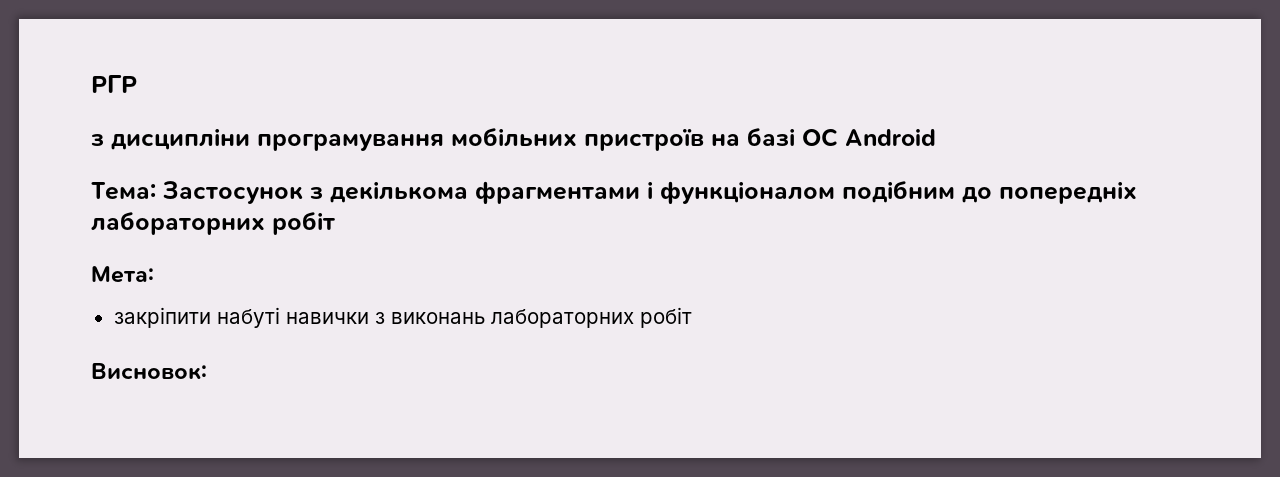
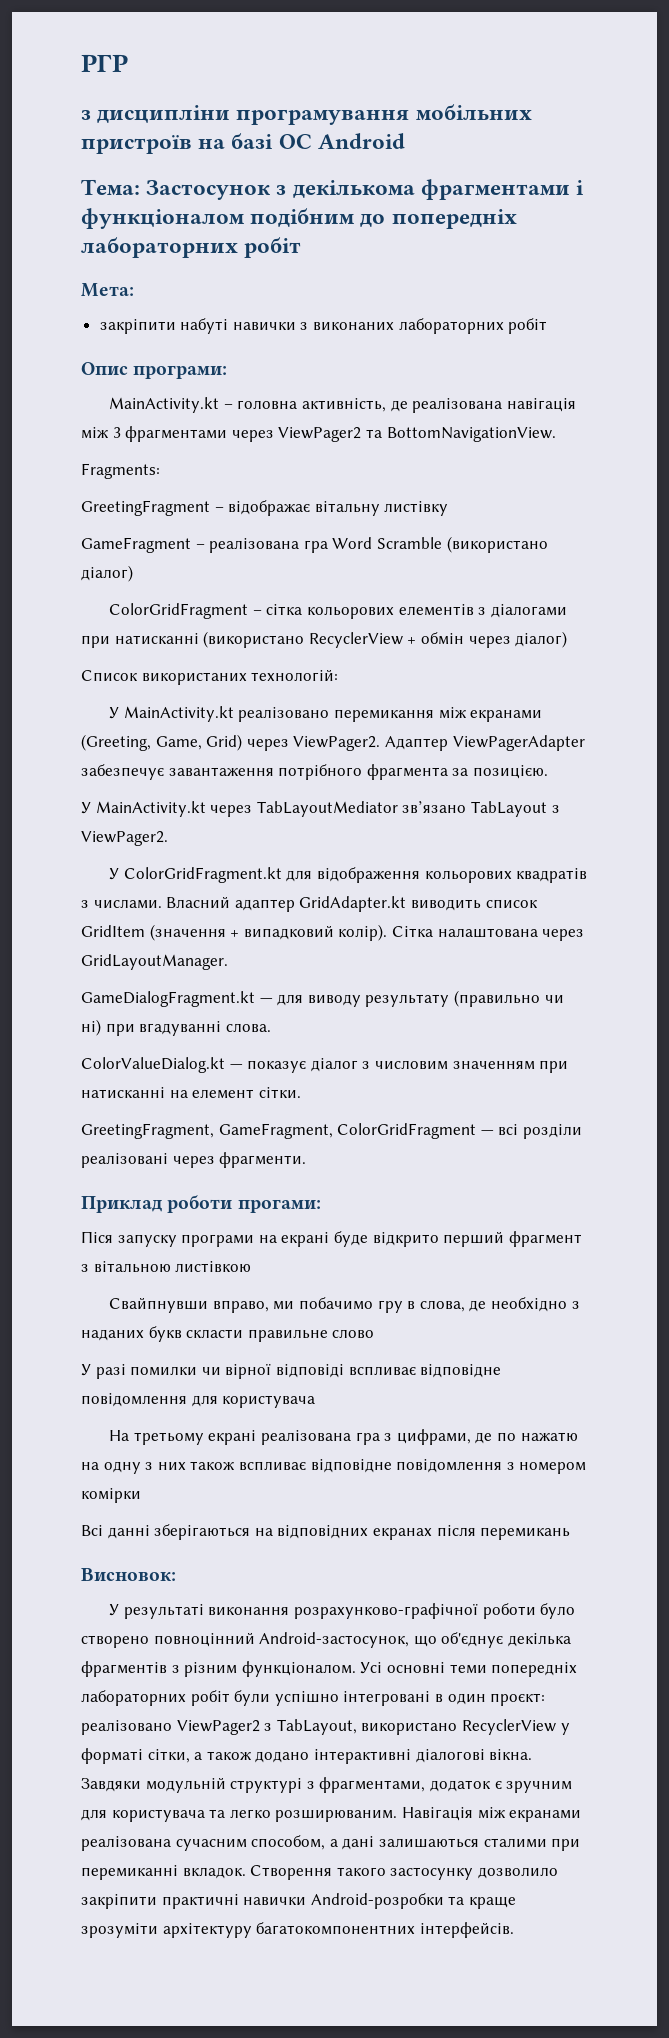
[390,307,692,328] [91,363,207,380] виконань лабораторних робіт // Висновок: -> [313,318,548,334] [81,362,228,379] [109,397,576,413] [81,426,556,442] [81,463,160,479] [81,500,449,516] [81,536,548,553] [81,565,133,582] [109,603,567,619] [81,631,568,648] [81,669,339,685] [109,706,543,722] [81,734,585,751] [81,764,548,780] [81,801,560,817] [81,831,168,846] [109,867,588,883] [81,896,538,912] [81,924,585,941] [81,954,228,970] [81,990,564,1007] [81,1019,271,1036] [81,1057,569,1073] [81,1087,301,1099] [81,1123,582,1139] [81,1152,307,1168] [81,1195,321,1213] [81,1231,582,1247] [81,1261,252,1273] [109,1297,580,1313] [81,1326,375,1342] [81,1364,502,1379] [81,1393,316,1408] [109,1429,578,1445] [81,1459,587,1474] [81,1488,141,1503] [81,1524,571,1540] [81,1568,176,1581] [109,1603,576,1619] [81,1632,571,1648] [81,1661,578,1677] [81,1690,546,1706] [81,1719,570,1735] [81,1748,533,1764] [81,1777,573,1793] [81,1807,582,1822] [81,1835,581,1851] [81,1865,558,1880] [81,1893,516,1909] [81,1922,514,1938] виконаних лабораторних робіт // Опис програми: // MainActivity.kt – головна активність, де реалізована навігація між 3 фрагментами через ViewPager2 та BottomNavigationView. // Fragments: // GreetingFragment – відображає вітальну листівку // GameFragment – реалізована гра Word Scramble (використано діалог) // ColorGridFragment – сітка кольорових елементів з діалогами при натисканні (використано RecyclerView + обмін через діалог) // Список використаних технологій: // У MainActivity.kt реалізовано перемикання між екранами (Greeting, Game, Grid) через ViewPager2. Адаптер ViewPagerAdapter забезпечує завантаження потрібного фрагмента за позицією. // У MainActivity.kt через TabLayoutMediator зв’язано TabLayout з ViewPager2. // У ColorGridFragment.kt для відображення кольорових квадратів з числами. Власний адаптер GridAdapter.kt виводить список GridItem (значення + випадковий колір). Сітка налаштована через GridLayoutManager. // GameDialogFragment.kt — для виводу результату (правильно чи ні) при вгадуванні слова. // ColorValueDialog.kt — показує діалог з числовим значенням при натисканні на елемент сітки. // GreetingFragment, GameFragment, ColorGridFragment — всі розділи реалізовані через фрагменти. // Приклад роботи прогами: // Піся запуску програми на екрані буде відкрито перший фрагмент з вітальною листівкою // Свайпнувши вправо, ми побачимо гру в слова, де необхідно з наданих букв скласти правильне слово // У разі помилки чи вірної відповіді вспливає відповідне повідомлення для користувача // На третьому екрані реалізована гра з цифрами, де по нажатю на одну з них також вспливає відповідне повідомлення з номером комірки // Всі данні зберігаються на відповідних екранах після перемикань // Висновок: // У результаті виконання розрахунково-графічної роботи було створено повноцінний Android-застосунок, що об'єднує декілька фрагментів з різним функціоналом. Усі основні теми попередніх лабораторних робіт були успішно інтегровані в один проєкт: реалізовано ViewPager2 з TabLayout, використано RecyclerView у форматі сітки, а також додано інтерактивні діалогові вікна. Завдяки модульній структурі з фрагментами, додаток є зручним для користувача та легко розширюваним. Навігація між екранами реалізована сучасним способом, а дані залишаються сталими при перемиканні вкладок. Створення такого застосунку дозволило закріпити практичні навички Android-розробки та краще зрозуміти архітектуру багатокомпонентних інтерфейсів.

